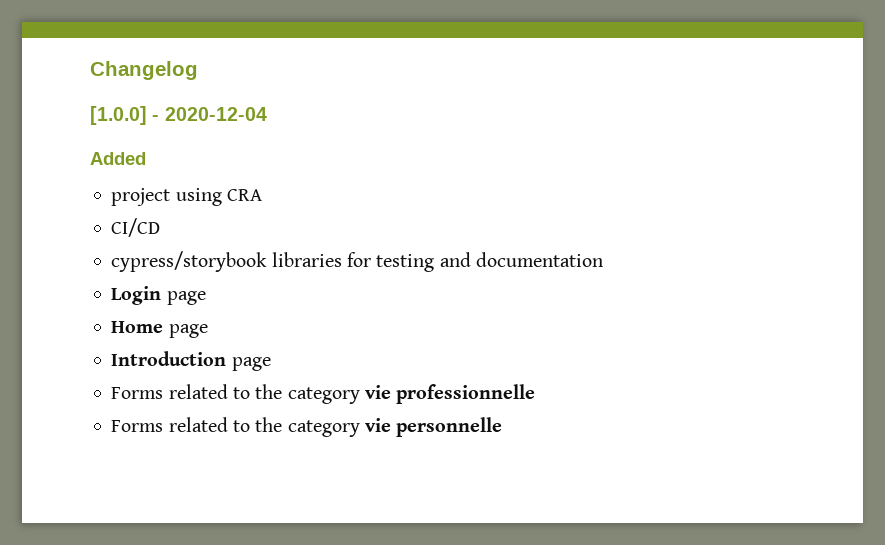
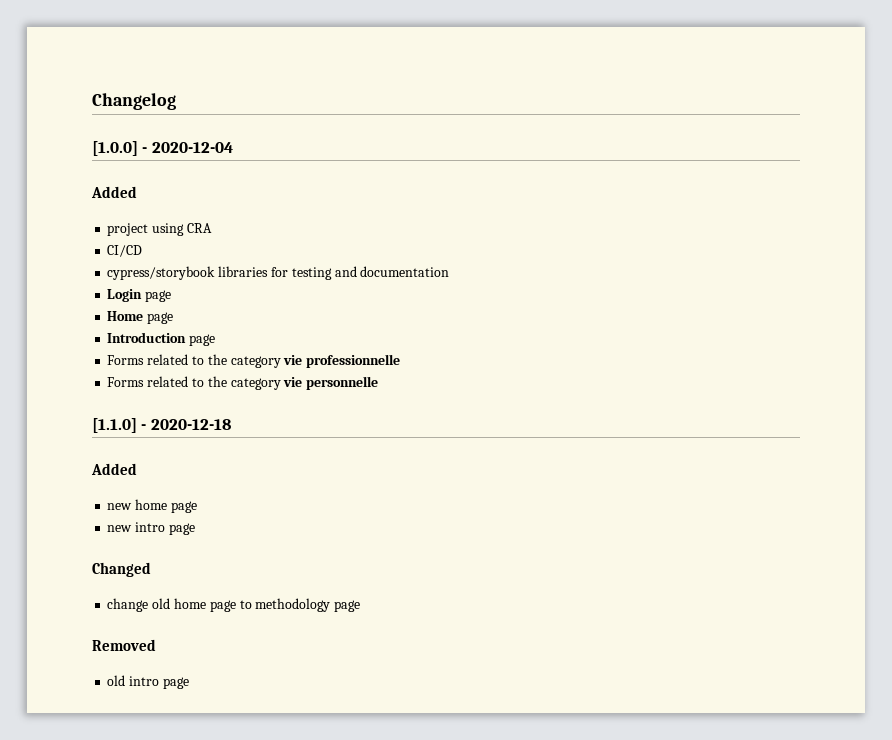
(503, 427) none -> [92,418,231,433] [91,463,137,475] [107,499,197,513] [107,522,195,535] [92,562,151,577] [107,598,361,612] [92,639,156,651] [107,675,189,689] // [1.1.0] - 2020-12-18 // Added // new home page // new intro page // Changed // change old home page to methodology page // Removed // old intro page

